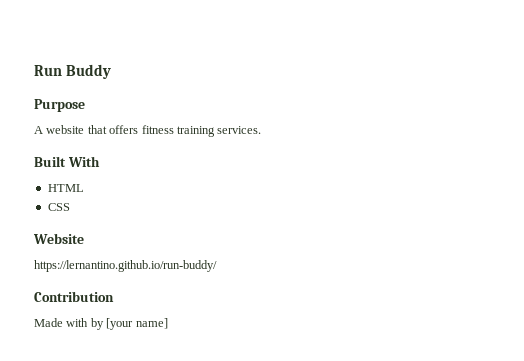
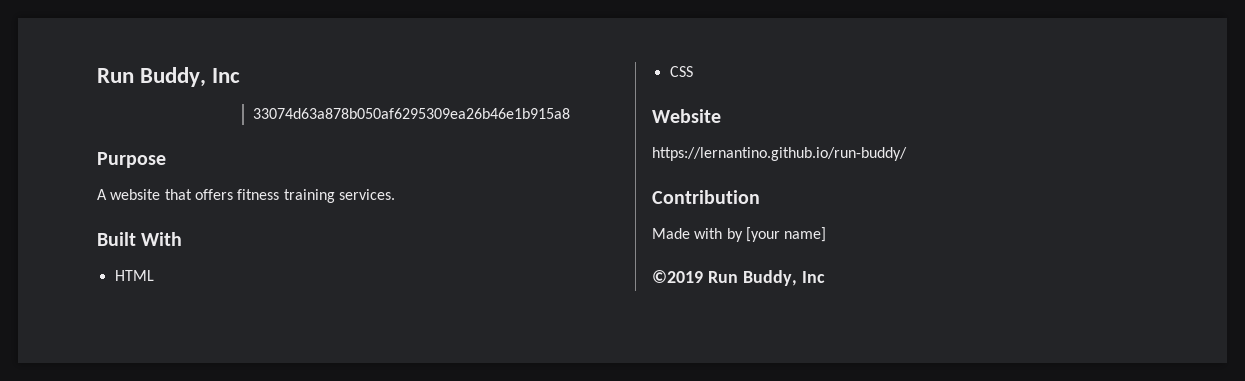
[34,64,112,79] Run Buddy -> [97,67,241,87] [253,108,570,119] Run Buddy, Inc // 33074d63a878b050af6295309ea26b46e1b915a8
(168, 323) none -> [652,270,825,286] // ©2019 Run Buddy, Inc

